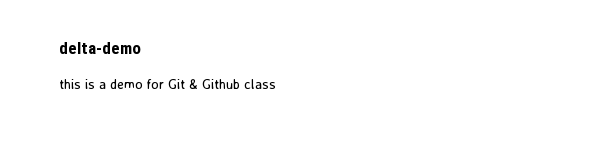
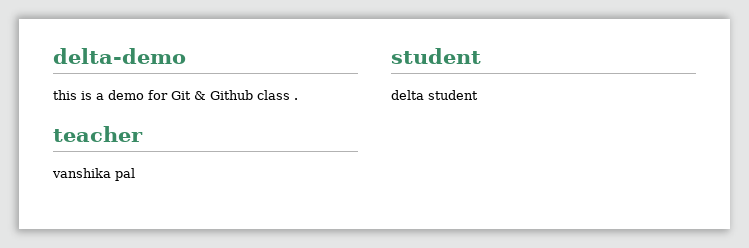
(276, 84) none -> [294,98,298,100] [53,126,143,142] [52,168,135,181] [391,48,481,64] [391,90,478,100] . // teacher // vanshika pal // student // delta student

